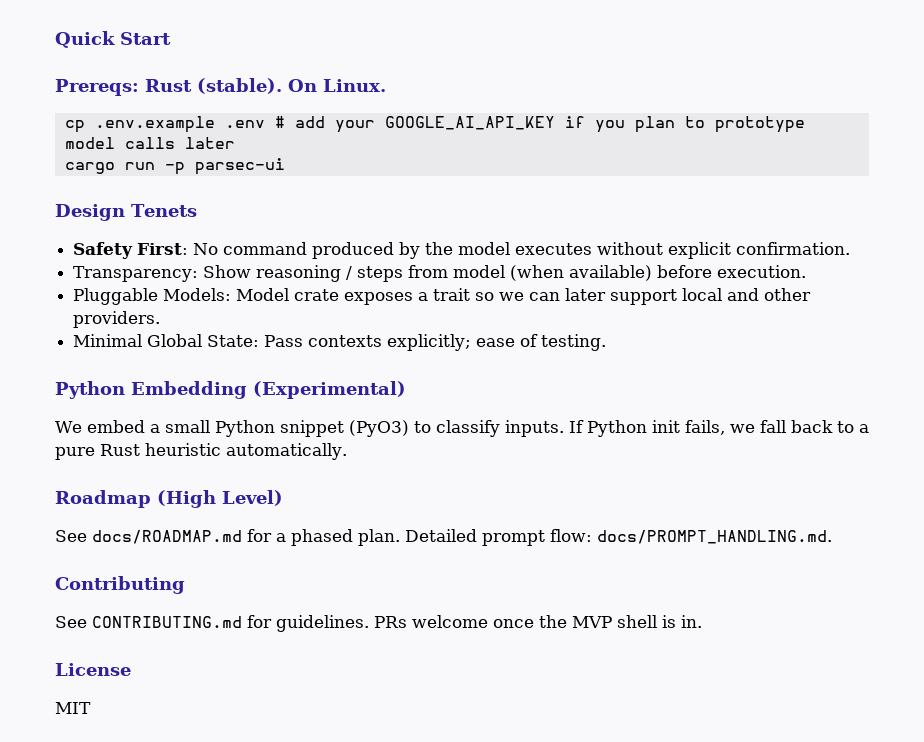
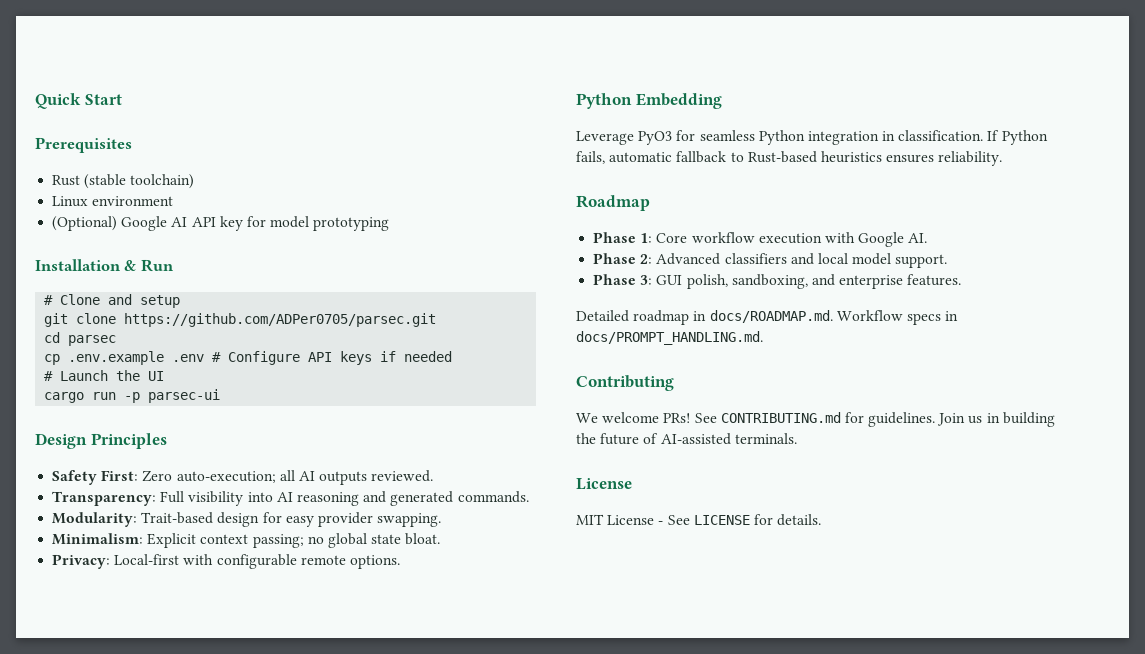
[55,78,386,96] [64,116,805,133] [64,137,235,149] Prereqs: Rust (stable). On Linux. // cp .env.example .env # add your GOOGLE_AI_API_KEY if you plan to prototype model calls later -> [35,137,132,153] [52,174,195,189] [52,196,174,207] [52,216,390,231] [35,259,174,272] [44,294,181,308] [44,313,437,327] [44,332,117,346] [44,351,453,365] [44,370,165,381] Prerequisites // Rust (stable toolchain) // Linux environment // (Optional) Google AI API key for model prototyping // Installation & Run // # Clone and setup // git clone https://github.com/ADPer0705/parsec.git // cd parsec // cp .env.example .env # Configure API keys if needed // # Launch the UI
[131,204,197,217] Tenets -> [90,433,167,449] Principles
[193,242,851,259] [73,265,807,282] [73,288,812,305] [73,311,161,328] [73,334,607,351] [55,381,406,399] [55,420,869,437] [55,443,347,460] [55,490,283,508] [55,529,592,546] No command produced by the model executes without explicit confirmation. // Transparency: Show reasoning / steps from model (when available) before execution. // Pluggable Models: Model crate exposes a trait so we can later support local and other providers. // Minimal Global State: Pass contexts explicitly; ease of testing. // Python Embedding (Experimental) // We embed a small Python snippet (PyO3) to classify inputs. If Python init fails, we fall back to a pure Rust heuristic automatically. // Roadmap (High Level) // See docs/ROADMAP.md for a phased plan. Detailed prompt flow: -> [142,470,434,485] [52,491,529,506] [52,512,442,527] [52,533,441,548] [52,554,400,569] [576,93,722,109] [576,130,1048,145] [576,151,1003,166] [576,195,650,211] [593,232,928,247] [593,253,948,268] [593,274,962,289] [576,310,959,325] Zero auto-execution; all AI outputs reviewed. // Transparency: Full visibility into AI reasoning and generated commands. // Modularity: Trait-based design for easy provider swapping. // Minimalism: Explicit context passing; no global state bloat. // Privacy: Local-first with configurable remote options. // Python Embedding // Leverage PyO3 for seamless Python integration in classification. If Python fails, automatic fallback to Rust-based heuristics ensures reliability. // Roadmap // Phase 1: Core workflow execution with Google AI. // Phase 2: Advanced classifiers and local model support. // Phase 3: GUI polish, sandboxing, and enterprise features. // Detailed roadmap in docs/ROADMAP.md. Workflow specs in
(185, 585) none -> [576,412,691,423] We welcome PRs!
[374,615,702,628] [55,663,131,676] [55,702,91,714] PRs welcome once the MVP shell is in. // License // MIT -> [937,412,1055,427] [576,433,797,445] [576,478,632,490] [576,514,822,526] Join us in building the future of AI-assisted terminals. // License // MIT License - See LICENSE for details.

